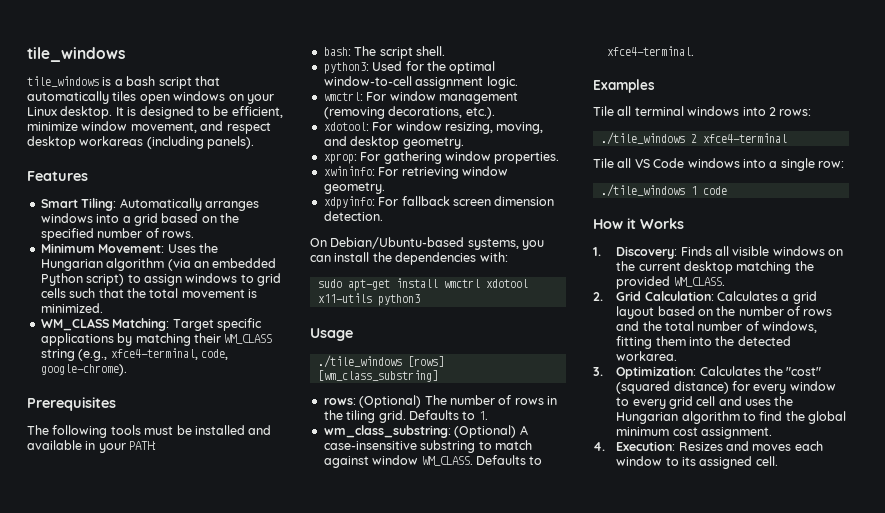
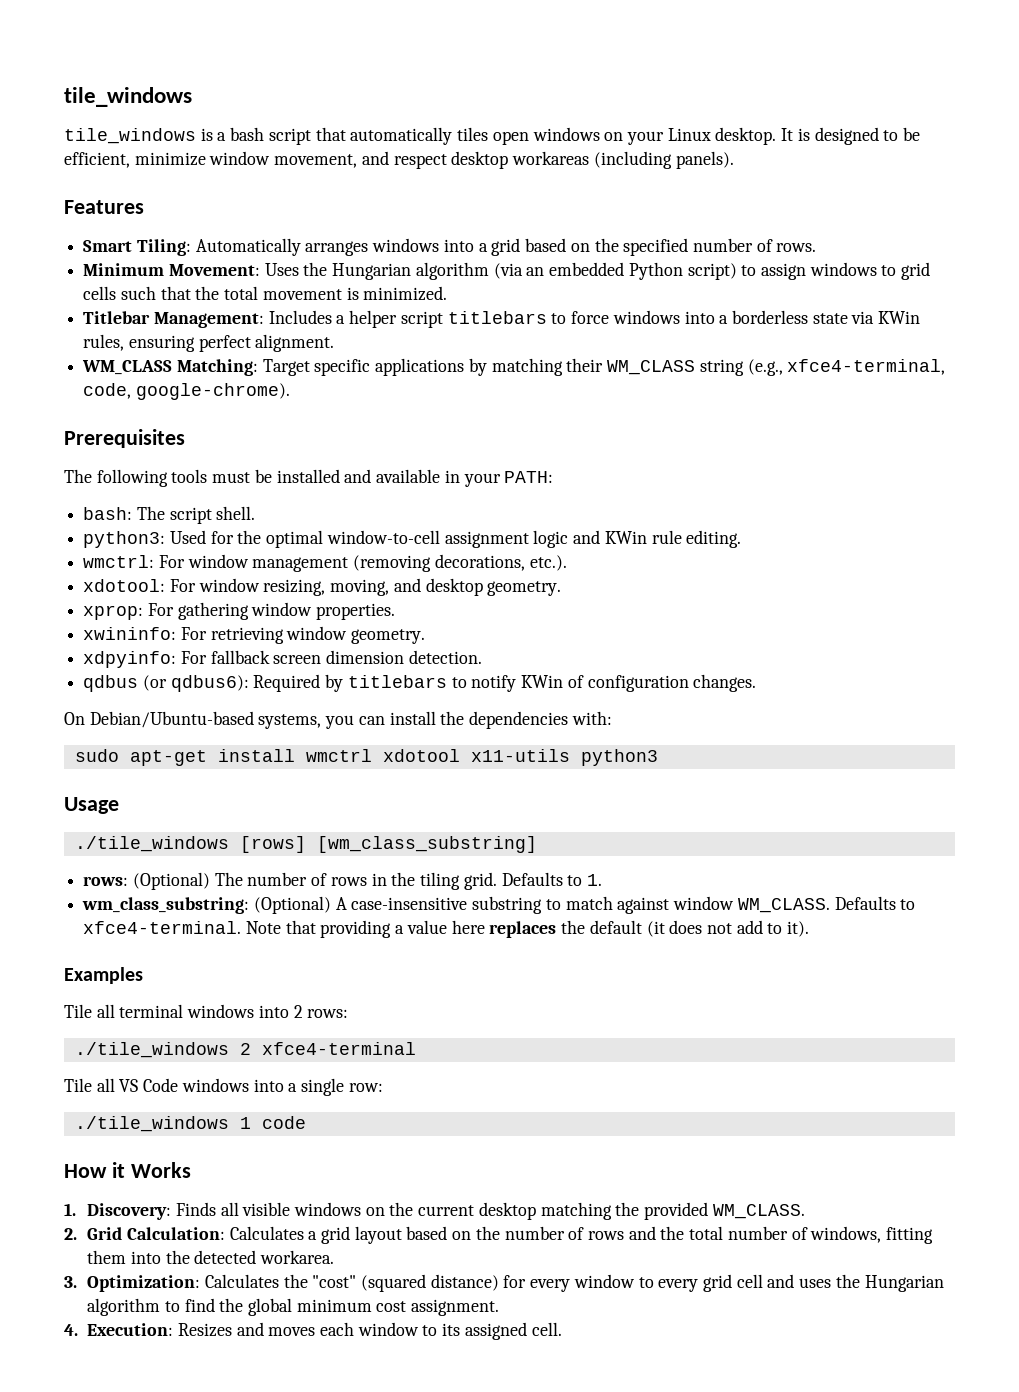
(103, 308) none -> [83,310,921,328] [83,334,335,352] // Titlebar Management: Includes a helper script titlebars to force windows into a borderless state via KWin rules, ensuring perfect alignment.
[486,76,518,89] logic. -> [533,530,742,548] logic and KWin rule editing.
(383, 216) none -> [83,674,757,692] // qdbus (or qdbus6): Required by titlebars to notify KWin of configuration changes.
(694, 51) none -> [245,920,810,938] Note that providing a value here replaces the default (it does not add to it).

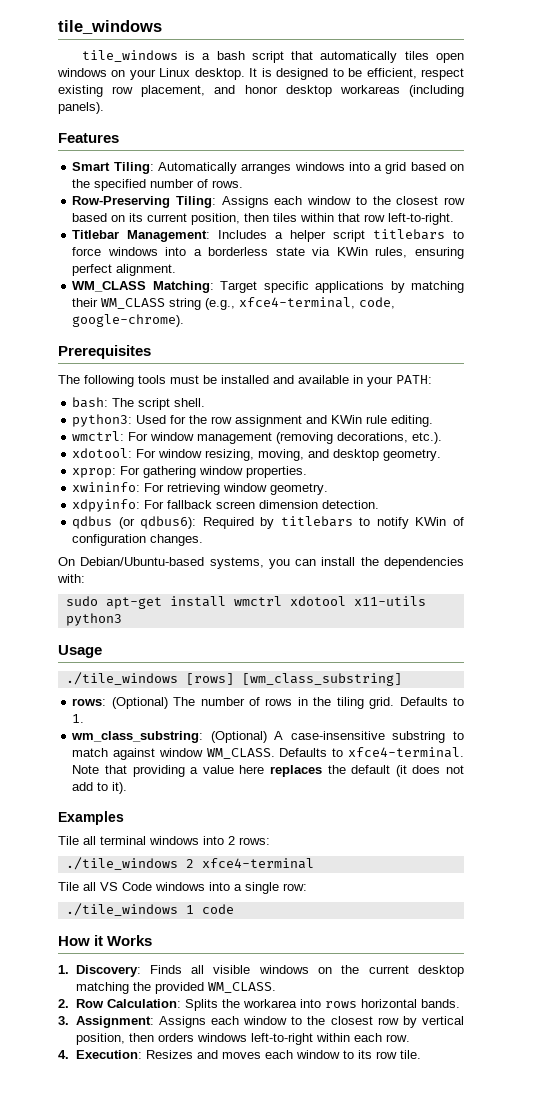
[134,151,447,169] minimize window movement, and respect -> [421,68,464,80] [58,85,278,97] respect existing row placement, and honor
[83,262,931,280] [83,286,448,301] Minimum Movement: Uses the Hungarian algorithm (via an embedded Python script) to assign windows to grid cells such that the total movement is minimized. -> [72,196,465,208] [72,213,455,225] Row-Preserving Tiling: Assigns each window to the closest row based on its current position, then tiles within that row left-to-right.
[266,530,569,548] optimal window-to-cell assignment logic -> [211,415,303,427] row assignment
[87,1226,934,1244] [87,1250,334,1264] [64,1274,944,1292] [87,1298,500,1316] Grid Calculation: Calculates a grid layout based on the number of rows and the total number of windows, fitting them into the detected workarea. // 3. Optimization: Calculates the "cost" (squared distance) for every window to every grid cell and uses the Hungarian algorithm to find the global minimum cost assignment. -> [75,999,460,1011] [58,1016,465,1028] [75,1033,410,1045] Row Calculation: Splits the workarea into rows horizontal bands. // 3. Assignment: Assigns each window to the closest row by vertical position, then orders windows left-to-right within each row.
[464,1322,562,1340] assigned cell. -> [375,1050,421,1059] row tile.

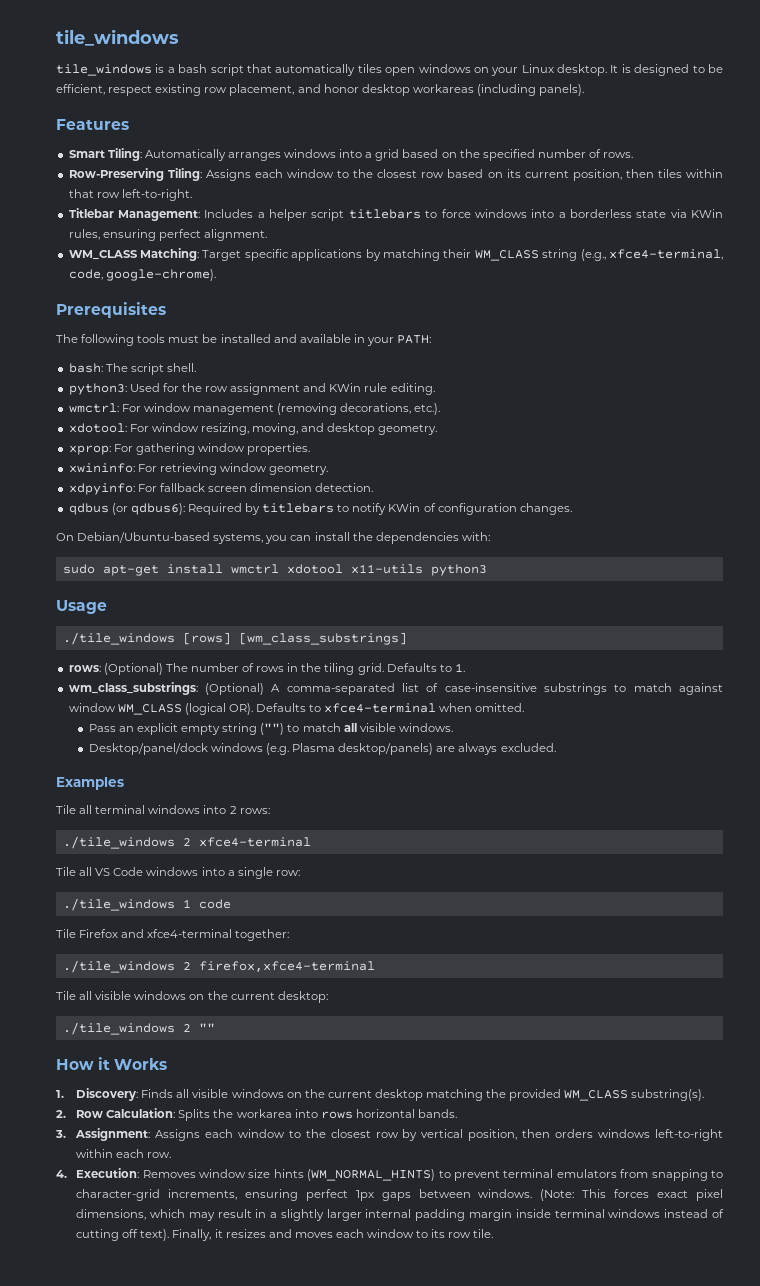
[241,673,402,686] [wm_class_substring] -> [238,632,407,645] [wm_class_substrings]
[71,731,204,743] wm_class_substring: -> [68,682,198,695] wm_class_substrings:
[290,731,464,743] [72,747,464,760] [72,765,464,777] [72,782,128,794] case-insensitive substring to match against window WM_CLASS. Defaults to xfce4-terminal. Note that providing a value here replaces the default (it does not add to it). -> [286,683,723,695] [68,703,525,715] [88,723,453,735] [88,743,556,755] comma-separated list of case-insensitive substrings to match against window WM_CLASS (logical OR). Defaults to xfce4-terminal when omitted. // Pass an explicit empty string ("") to match all visible windows. // Desktop/panel/dock windows (e.g. Plasma desktop/panels) are always excluded.
(234, 909) none -> [56,929,290,941] [62,960,375,973] [56,991,328,1003] [62,1022,215,1035] // Tile Firefox and xfce4-terminal together: // ./tile_windows 2 firefox,xfce4-terminal // Tile all visible windows on the current desktop: // ./tile_windows 2 ""
[207,982,276,993] WM_CLASS. -> [564,1089,705,1101] WM_CLASS substring(s).
[145,1050,193,1059] Resizes -> [142,1169,723,1181] [76,1189,723,1201] [76,1209,724,1221] [76,1229,266,1241] Removes window size hints (WM_NORMAL_HINTS) to prevent terminal emulators from snapping to character-grid increments, ensuring perfect 1px gaps between windows. (Note: This forces exact pixel dimensions, which may result in a slightly larger internal padding margin inside terminal windows instead of cutting off text). Finally, it resizes

